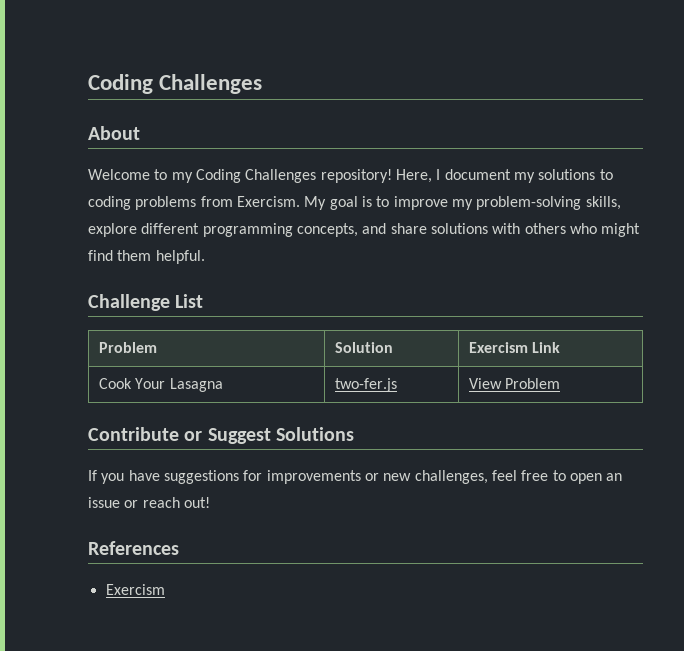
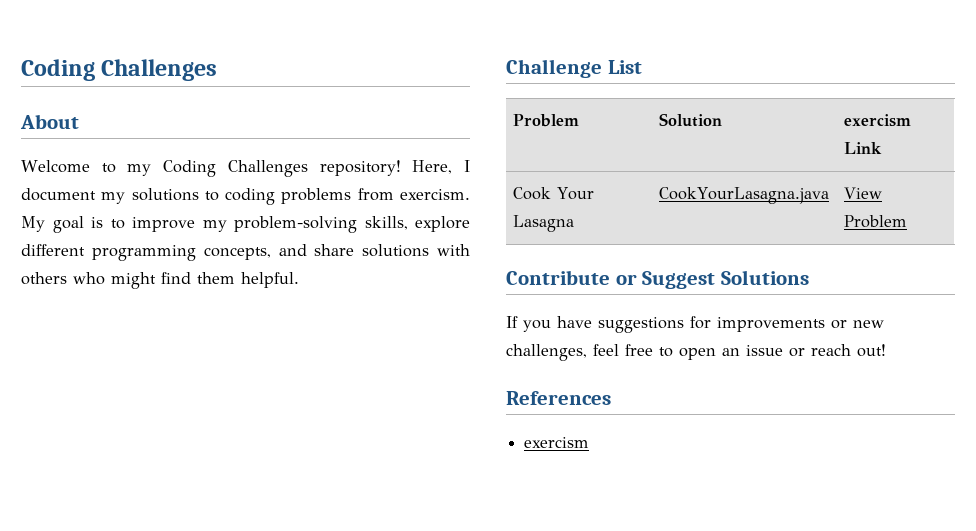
[236,196,300,207] Exercism. -> [400,189,470,200] exercism.
[469,342,529,353] Exercism -> [844,114,912,127] exercism
[335,378,398,392] two-fer.js -> [659,187,830,204] CookYourLasagna.java
[105,584,165,595] Exercism -> [524,437,590,448] exercism

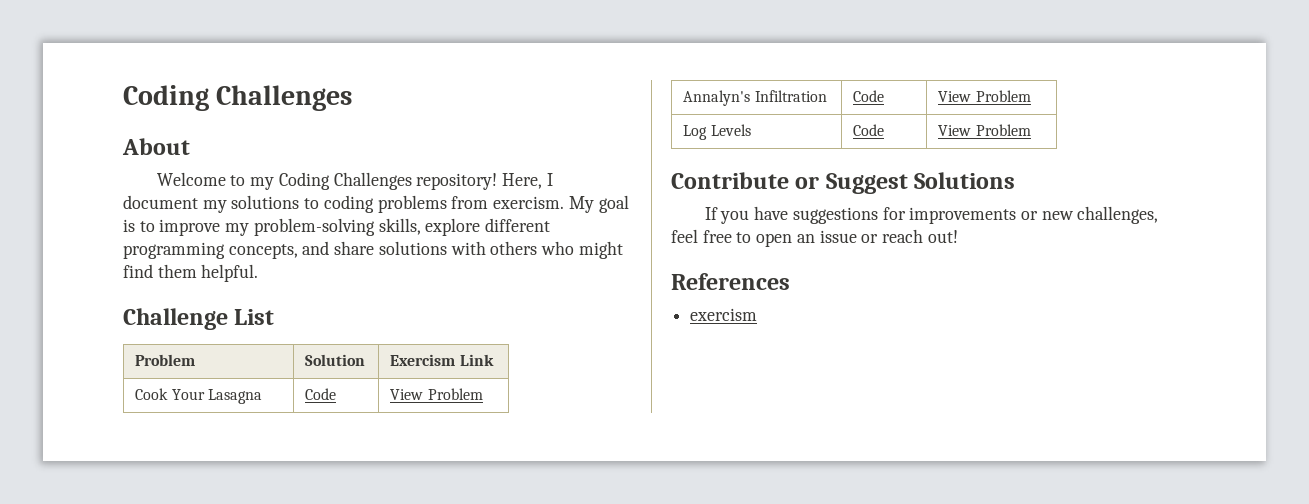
[844,114,912,127] exercism -> [390,354,456,366] Exercism
[659,187,830,204] CookYourLasagna.java -> [305,388,337,400] [390,388,483,400] [683,90,827,106] [853,90,885,102] [938,90,1031,102] [683,124,751,140] [853,124,885,136] Code | View Problem // Annalyn's Infiltration | Code | View Problem // Log Levels | Code

